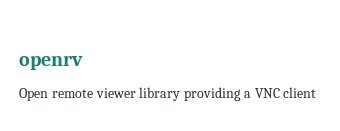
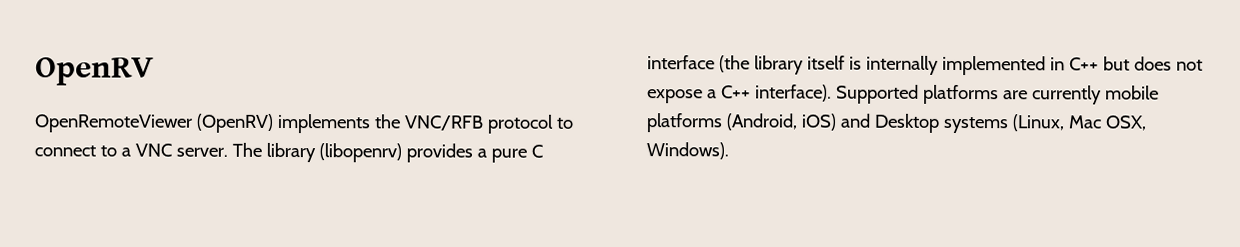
[19,55,83,70] [19,87,317,101] openrv // Open remote viewer library providing a VNC client -> [35,57,154,86] [34,113,574,134] [34,142,543,163] [647,55,1203,76] [647,84,1159,105] [646,113,1147,134] [646,142,729,160] OpenRV // OpenRemoteViewer (OpenRV) implements the VNC/RFB protocol to connect to a VNC server. The library (libopenrv) provides a pure C interface (the library itself is internally implemented in C++ but does not expose a C++ interface). Supported platforms are currently mobile platforms (Android, iOS) and Desktop systems (Linux, Mac OSX, Windows).

